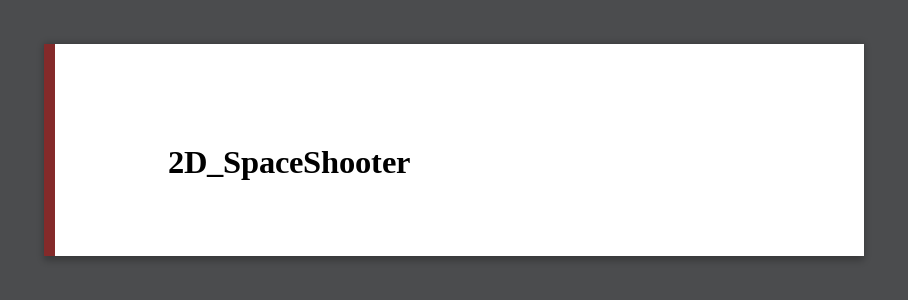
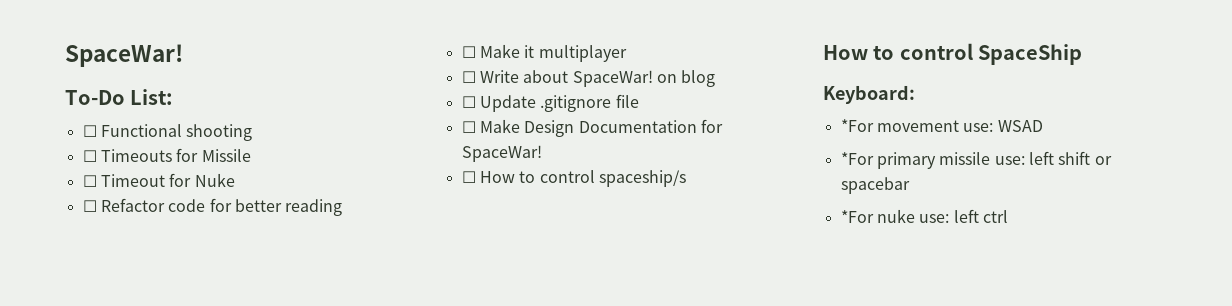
[168,151,410,180] 2D_SpaceShooter -> [65,44,183,67] [65,89,174,105] [82,124,253,141] [82,148,251,162] [82,173,235,187] [82,198,343,216] [461,44,627,62] [461,70,716,87] [461,94,639,112] [461,119,723,137] [461,145,542,162] [461,170,686,187] [823,43,1083,65] [823,85,915,104] [840,119,1043,132] [840,151,1112,169] [840,177,910,194] [840,209,1008,223] SpaceWar! // To-Do List: // ☐ Functional shooting // ☐ Timeouts for Missile // ☐ Timeout for Nuke // ☐ Refactor code for better reading // ☐ Make it multiplayer // ☐ Write about SpaceWar! on blog // ☐ Update .gitignore file // ☐ Make Design Documentation for SpaceWar! // ☐ How to control spaceship/s // How to control SpaceShip // Keyboard: // *For movement use: WSAD // *For primary missile use: left shift or spacebar // *For nuke use: left ctrl

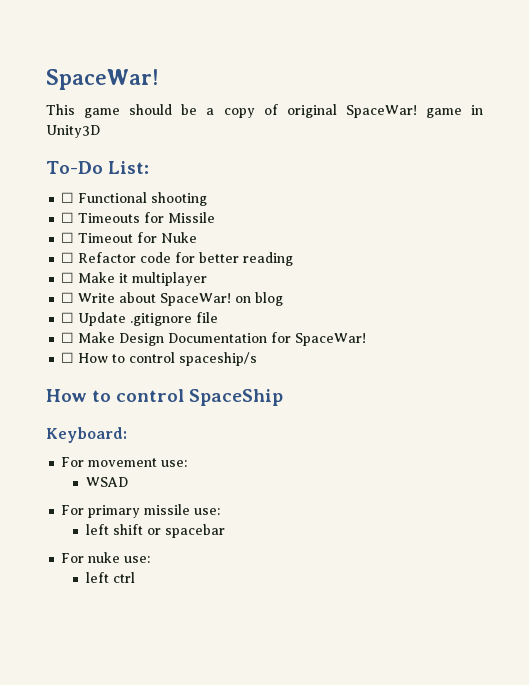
[65,44,183,67] SpaceWar! -> [46,69,158,90] [46,104,483,118] [46,125,100,138] SpaceWar! // This game should be a copy of original SpaceWar! game in Unity3D
[840,119,874,132] *For -> [61,457,85,467] For
(994, 127) none -> (188, 463) //
[840,152,874,165] *For -> [61,505,85,515] For
(1025, 160) none -> (221, 511) //
[840,210,874,223] *For -> [61,553,85,563] For
(950, 218) none -> (151, 559) //

